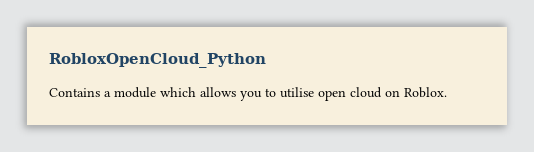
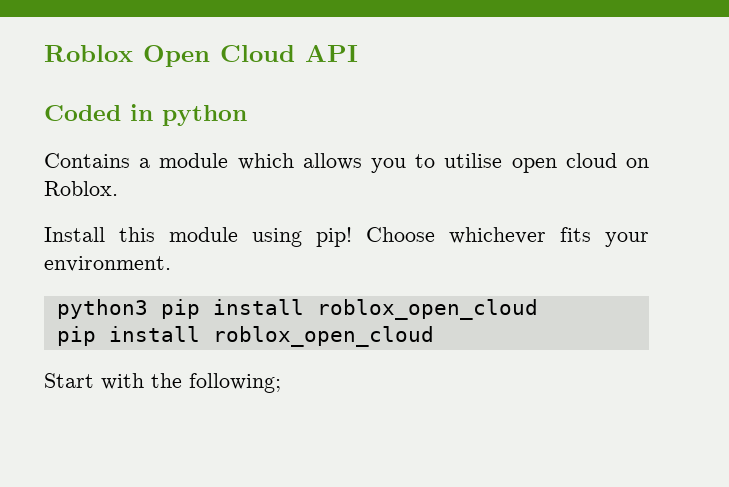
[49,53,266,68] RobloxOpenCloud_Python -> [44,45,358,67] [44,104,247,126] Roblox Open Cloud API // Coded in python
(447, 92) none -> [44,227,649,247] [44,256,171,272] [56,299,538,320] [56,326,434,347] [44,373,281,393] // Install this module using pip! Choose whichever fits your environment. // python3 pip install roblox_open_cloud // pip install roblox_open_cloud // Start with the following;

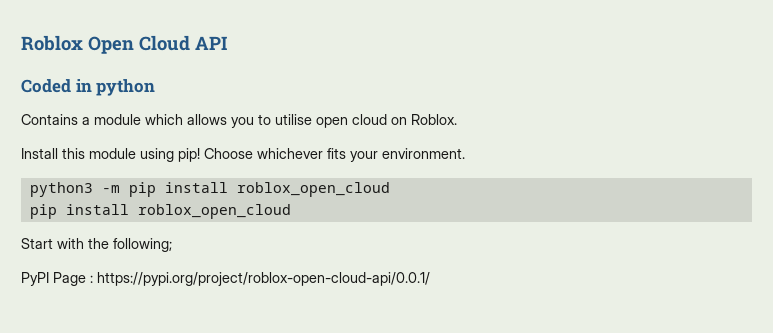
(148, 309) none -> [101,185,120,193] -m
(281, 383) none -> [21,272,430,286] // PyPI Page : https://pypi.org/project/roblox-open-cloud-api/0.0.1/

